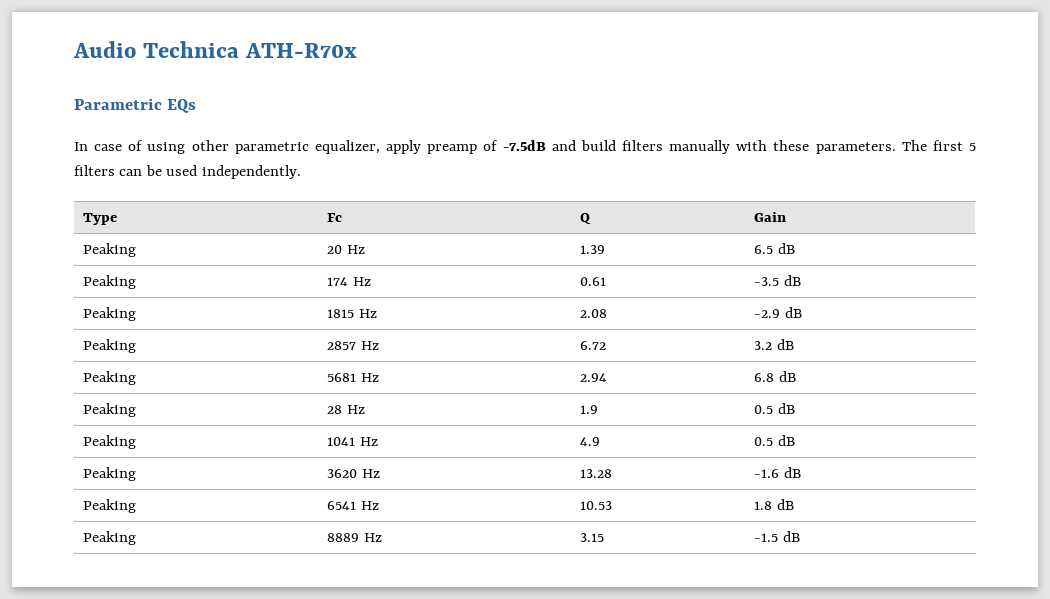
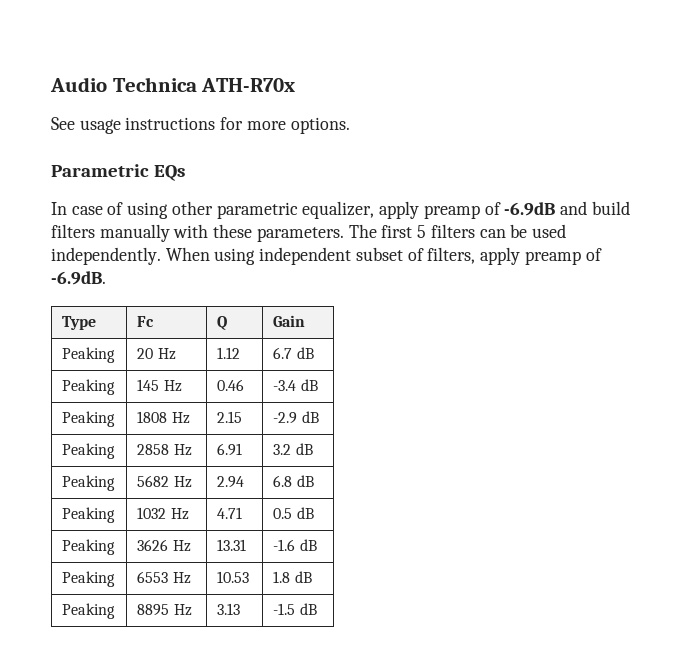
(358, 50) none -> [51,117,350,134] // See usage instructions for more options.
[502,140,546,151] -7.5dB -> [504,202,556,216] -6.9dB
(301, 172) none -> [165,247,602,265] [51,271,106,285] When using independent subset of filters, apply preamp of -6.9dB.
[580,245,606,254] [754,243,795,254] [83,275,137,289] [327,277,371,286] [580,277,607,286] [754,275,801,286] [83,307,137,321] [327,309,377,318] [580,309,608,318] 1.39 | 6.5 dB // Peaking | 174 Hz | 0.61 | -3.5 dB // Peaking | 1815 Hz | 2.08 -> [217,347,241,359] [273,347,314,359] [62,379,116,395] [137,379,182,392] [217,379,245,391] [273,379,318,391] [62,411,116,427] [137,411,190,424] [217,411,243,423] 1.12 | 6.7 dB // Peaking | 145 Hz | 0.46 | -3.4 dB // Peaking | 1808 Hz | 2.15
[327,341,379,350] [580,341,607,350] 2857 Hz | 6.72 -> [137,444,192,456] [217,443,243,456] 2858 Hz | 6.91
[327,373,357,382] 5681 -> [137,475,170,487] 5682
[327,405,365,414] [580,405,599,414] [754,403,795,414] [83,435,137,449] [327,437,378,446] [580,437,601,446] [754,435,795,446] [83,467,137,481] [327,469,380,478] [580,469,613,478] 28 Hz | 1.9 | 0.5 dB // Peaking | 1041 Hz | 4.9 | 0.5 dB // Peaking | 3620 Hz | 13.28 -> [137,507,189,520] [217,507,243,519] [273,507,314,519] [62,539,116,555] [137,539,191,552] [217,539,247,551] 1032 Hz | 4.71 | 0.5 dB // Peaking | 3626 Hz | 13.31
[327,501,357,510] 6541 -> [137,571,169,583] 6553
[327,533,382,542] [580,533,605,542] 8889 Hz | 3.15 -> [137,604,192,616] [217,603,241,615] 8895 Hz | 3.13

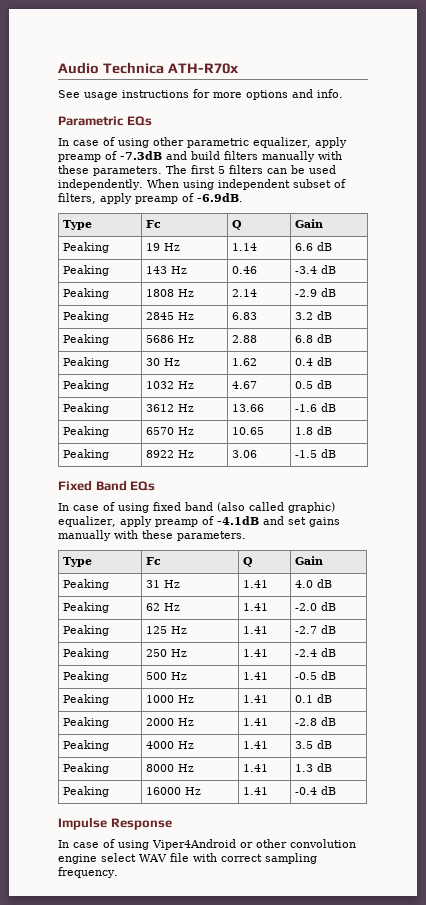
[290,117,350,134] options. -> [246,89,343,100] options and info.
[504,202,556,216] -6.9dB -> [120,151,162,160] -7.3dB
[137,348,176,360] [217,347,241,359] [273,347,314,359] [62,379,116,395] [137,379,160,391] 20 Hz | 1.12 | 6.7 dB // Peaking | 145 -> [145,243,180,251] [231,243,257,251] [294,242,332,251] [62,265,109,276] [145,266,167,274] 19 Hz | 1.14 | 6.6 dB // Peaking | 143
[217,411,243,423] 2.15 -> [231,289,257,297] 2.14
[137,444,192,456] [217,443,243,456] 2858 Hz | 6.91 -> [145,312,194,320] [231,312,257,320] 2845 Hz | 6.83
[137,475,192,488] [217,476,245,488] 5682 Hz | 2.94 -> [145,335,194,343] [231,335,257,343] 5686 Hz | 2.88
(314, 481) none -> [62,357,109,368] [145,358,180,366] [231,358,257,366] [294,357,332,366] // Peaking | 30 Hz | 1.62 | 0.4 dB
[217,507,243,519] 4.71 -> [231,381,257,389] 4.67
[137,539,191,552] [217,539,247,551] 3626 Hz | 13.31 -> [145,404,194,412] [231,404,264,412] 3612 Hz | 13.66
[137,571,191,584] [217,571,250,583] 6553 Hz | 10.53 -> [145,427,194,435] [231,427,264,435] 6570 Hz | 10.65
[137,604,192,616] [217,603,241,615] 8895 Hz | 3.13 -> [145,450,194,458] [231,450,257,458] 8922 Hz | 3.06
(317, 609) none -> [58,480,156,491] [58,502,335,513] [58,516,340,527] [58,530,246,541] [62,557,92,567] [145,557,161,565] [242,557,253,567] [294,556,323,565] [62,579,109,590] [145,580,180,588] [242,580,268,588] [294,579,332,588] [62,602,109,613] [145,603,180,611] [242,603,268,611] [294,602,336,611] [62,625,109,636] [145,626,187,634] [242,626,268,634] [294,625,336,634] [62,648,109,659] [145,649,187,657] [242,649,268,657] [294,648,336,657] [62,671,109,682] [145,672,187,680] [242,672,268,680] [294,671,336,680] [62,694,109,705] [145,695,194,703] [242,695,268,703] [294,694,332,703] [62,717,109,728] [145,718,194,726] [242,718,268,726] [294,717,336,726] [62,740,109,751] [145,741,194,749] [242,741,268,749] [294,740,332,749] [62,763,109,774] [145,764,194,772] [242,764,268,772] [294,763,332,772] [62,786,109,797] [145,787,201,795] [242,787,268,795] [294,786,336,795] [58,817,172,830] [58,839,356,850] [58,853,317,864] [58,867,118,878] // Fixed Band EQs // In case of using fixed band (also called graphic) equalizer, apply preamp of -4.1dB and set gains manually with these parameters. // Type | Fc | Q | Gain // Peaking | 31 Hz | 1.41 | 4.0 dB // Peaking | 62 Hz | 1.41 | -2.0 dB // Peaking | 125 Hz | 1.41 | -2.7 dB // Peaking | 250 Hz | 1.41 | -2.4 dB // Peaking | 500 Hz | 1.41 | -0.5 dB // Peaking | 1000 Hz | 1.41 | 0.1 dB // Peaking | 2000 Hz | 1.41 | -2.8 dB // Peaking | 4000 Hz | 1.41 | 3.5 dB // Peaking | 8000 Hz | 1.41 | 1.3 dB // Peaking | 16000 Hz | 1.41 | -0.4 dB // Impulse Response // In case of using Viper4Android or other convolution engine select WAV file with correct sampling frequency.

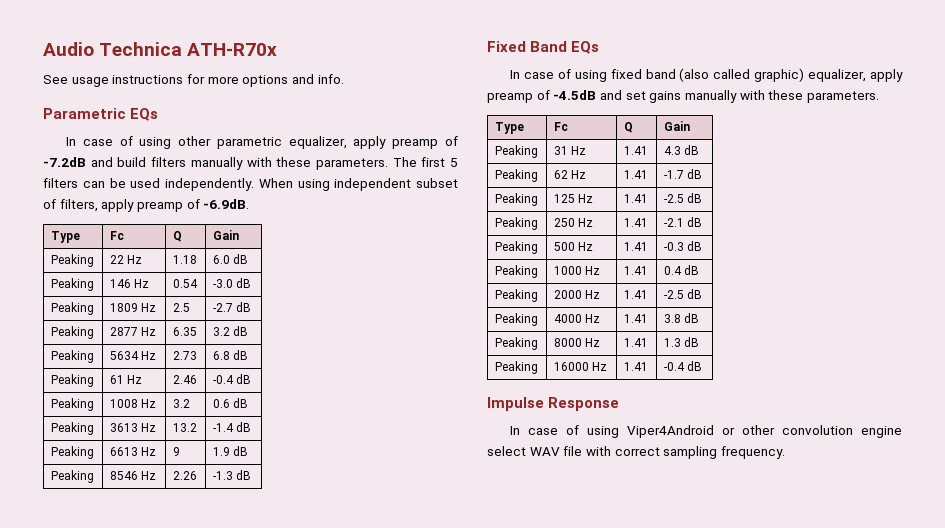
[120,151,162,160] -7.3dB -> [43,157,86,167] -7.2dB
[145,243,180,251] [231,243,257,251] [294,242,332,251] [62,265,109,276] [145,266,187,274] [231,266,257,274] [294,265,336,274] [62,288,109,299] [145,289,194,297] [231,289,257,297] [294,288,336,297] [62,311,109,322] [145,312,194,320] [231,312,257,320] 19 Hz | 1.14 | 6.6 dB // Peaking | 143 Hz | 0.46 | -3.4 dB // Peaking | 1808 Hz | 2.14 | -2.9 dB // Peaking | 2845 Hz | 6.83 -> [109,255,142,264] [172,255,197,264] [212,254,248,264] [50,278,94,291] [109,279,149,288] [172,279,198,288] [212,278,251,288] [50,302,94,315] [109,303,156,312] [172,303,190,312] [212,302,251,312] [50,326,94,339] [109,327,156,336] [172,327,197,336] 22 Hz | 1.18 | 6.0 dB // Peaking | 146 Hz | 0.54 | -3.0 dB // Peaking | 1809 Hz | 2.5 | -2.7 dB // Peaking | 2877 Hz | 6.35
[145,335,194,343] [231,335,257,343] 5686 Hz | 2.88 -> [109,351,156,360] [172,351,197,360] 5634 Hz | 2.73
[145,358,180,366] [231,358,257,366] [294,357,332,366] [62,380,109,391] [145,381,194,389] [231,381,257,389] [294,380,332,389] [62,403,109,414] [145,404,194,412] [231,404,264,412] [294,403,336,412] [62,426,109,437] [145,427,194,435] [231,427,264,435] [294,426,332,435] [62,449,109,460] [145,450,194,458] [231,450,257,458] [294,450,317,458] 30 Hz | 1.62 | 0.4 dB // Peaking | 1032 Hz | 4.67 | 0.5 dB // Peaking | 3612 Hz | 13.66 | -1.6 dB // Peaking | 6570 Hz | 10.65 | 1.8 dB // Peaking | 8922 Hz | 3.06 | -1.5 -> [109,375,142,384] [172,375,197,384] [212,374,251,384] [50,398,94,411] [109,399,156,408] [172,399,190,408] [212,398,248,408] [50,422,94,435] [109,423,156,432] [172,423,197,432] [212,422,251,432] [50,446,94,459] [109,447,156,456] [172,447,180,456] [212,446,248,456] [50,470,94,483] [109,471,156,480] [172,471,197,480] [212,471,233,480] 61 Hz | 2.46 | -0.4 dB // Peaking | 1008 Hz | 3.2 | 0.6 dB // Peaking | 3613 Hz | 13.2 | -1.4 dB // Peaking | 6613 Hz | 9 | 1.9 dB // Peaking | 8546 Hz | 2.26 | -1.3
[216,516,259,525] -4.1dB -> [553,90,597,100] -4.5dB
[294,580,313,588] 4.0 -> [663,146,681,155] 4.3
[294,603,317,611] -2.0 -> [663,170,684,179] -1.7
[294,626,317,634] -2.7 -> [663,194,684,203] -2.5
[294,649,317,657] -2.4 -> [663,218,684,227] -2.1
[294,672,317,680] -0.5 -> [663,242,684,251] -0.3
[294,695,313,703] 0.1 -> [663,266,682,275] 0.4
[294,718,317,726] -2.8 -> [663,290,684,299] -2.5
[294,741,313,749] 3.5 -> [663,314,681,323] 3.8

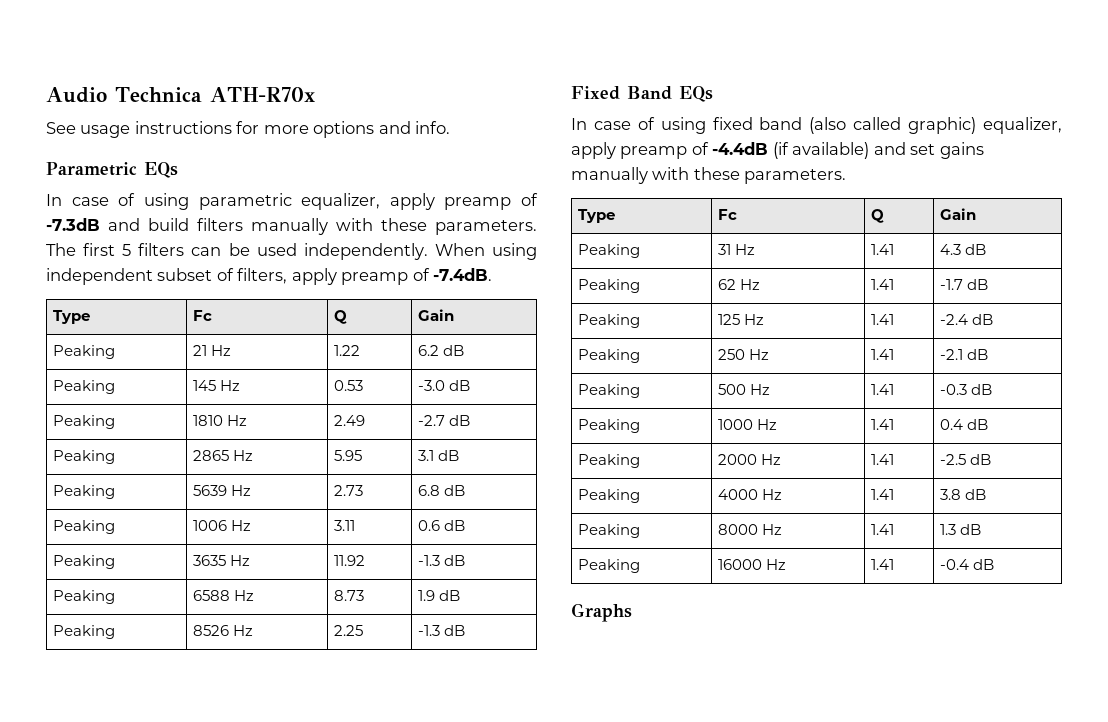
[178,136,212,146] other -> (189, 201) none
[43,157,86,167] -7.2dB -> [46,218,100,231] -7.3dB
[203,199,250,209] [50,231,80,243] [109,231,124,240] [172,231,182,242] [212,230,239,240] [50,254,94,267] [109,255,142,264] [172,255,197,264] [212,254,248,264] [50,278,94,291] [109,279,149,288] [172,279,198,288] -6.9dB. // Type | Fc | Q | Gain // Peaking | 22 Hz | 1.18 | 6.0 dB // Peaking | 146 Hz | 0.54 -> [433,268,493,281] [52,310,90,324] [192,310,212,321] [333,310,347,324] [417,309,454,321] [52,345,115,359] [192,345,231,356] [333,345,360,356] [417,345,464,356] [52,380,115,394] [192,380,240,391] [333,380,363,391] -7.4dB. // Type | Fc | Q | Gain // Peaking | 21 Hz | 1.22 | 6.2 dB // Peaking | 145 Hz | 0.53
[109,303,156,312] [172,303,190,312] 1809 Hz | 2.5 -> [192,415,247,426] [333,415,365,426] 1810 Hz | 2.49
[109,327,156,336] [172,327,197,336] [212,326,248,336] [50,350,94,363] [109,351,139,360] 2877 Hz | 6.35 | 3.2 dB // Peaking | 5634 -> [192,450,253,461] [333,450,362,461] [417,450,459,461] [52,485,115,499] [192,485,227,496] 2865 Hz | 5.95 | 3.1 dB // Peaking | 5639
[109,375,142,384] [172,375,197,384] [212,374,251,384] [50,398,94,411] [109,399,156,408] [172,399,190,408] 61 Hz | 2.46 | -0.4 dB // Peaking | 1008 Hz | 3.2 -> [192,520,251,531] [333,520,355,531] 1006 Hz | 3.11
[109,423,156,432] [172,423,197,432] [212,422,251,432] [50,446,94,459] [109,447,156,456] [172,447,180,456] 3613 Hz | 13.2 | -1.4 dB // Peaking | 6613 Hz | 9 -> [192,555,250,566] [333,555,365,566] [417,555,465,566] [52,590,115,604] [192,590,254,601] [333,590,364,601] 3635 Hz | 11.92 | -1.3 dB // Peaking | 6588 Hz | 8.73
[109,471,156,480] [172,471,197,480] 8546 Hz | 2.26 -> [192,625,253,636] [333,625,363,636] 8526 Hz | 2.25
[553,90,597,100] -4.5dB -> [712,142,870,159] -4.4dB (if available)
[663,194,684,203] -2.5 -> [939,314,968,325] -2.4
[487,397,620,411] [510,425,902,438] [487,446,785,459] Impulse Response // In case of using Viper4Android or other convolution engine select WAV file with correct sampling frequency. -> [571,603,632,622] Graphs

